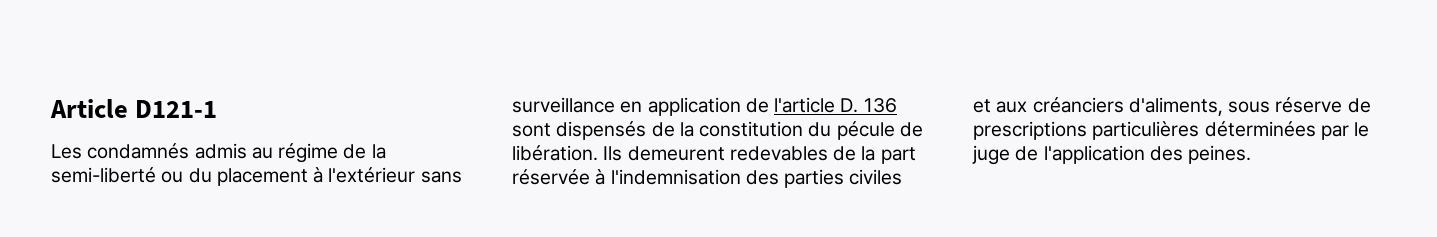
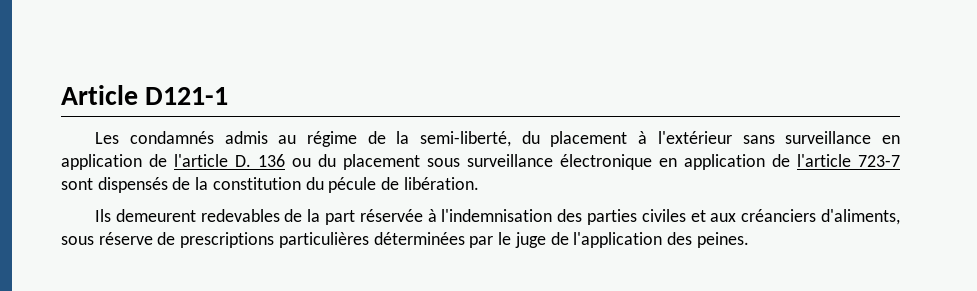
[51,167,184,183] semi-liberté ou -> [420,131,512,147] semi-liberté,
(897, 105) none -> [292,154,900,170] ou du placement sous surveillance électronique en application de l'article 723-7
(598, 153) none -> (479, 183) //

